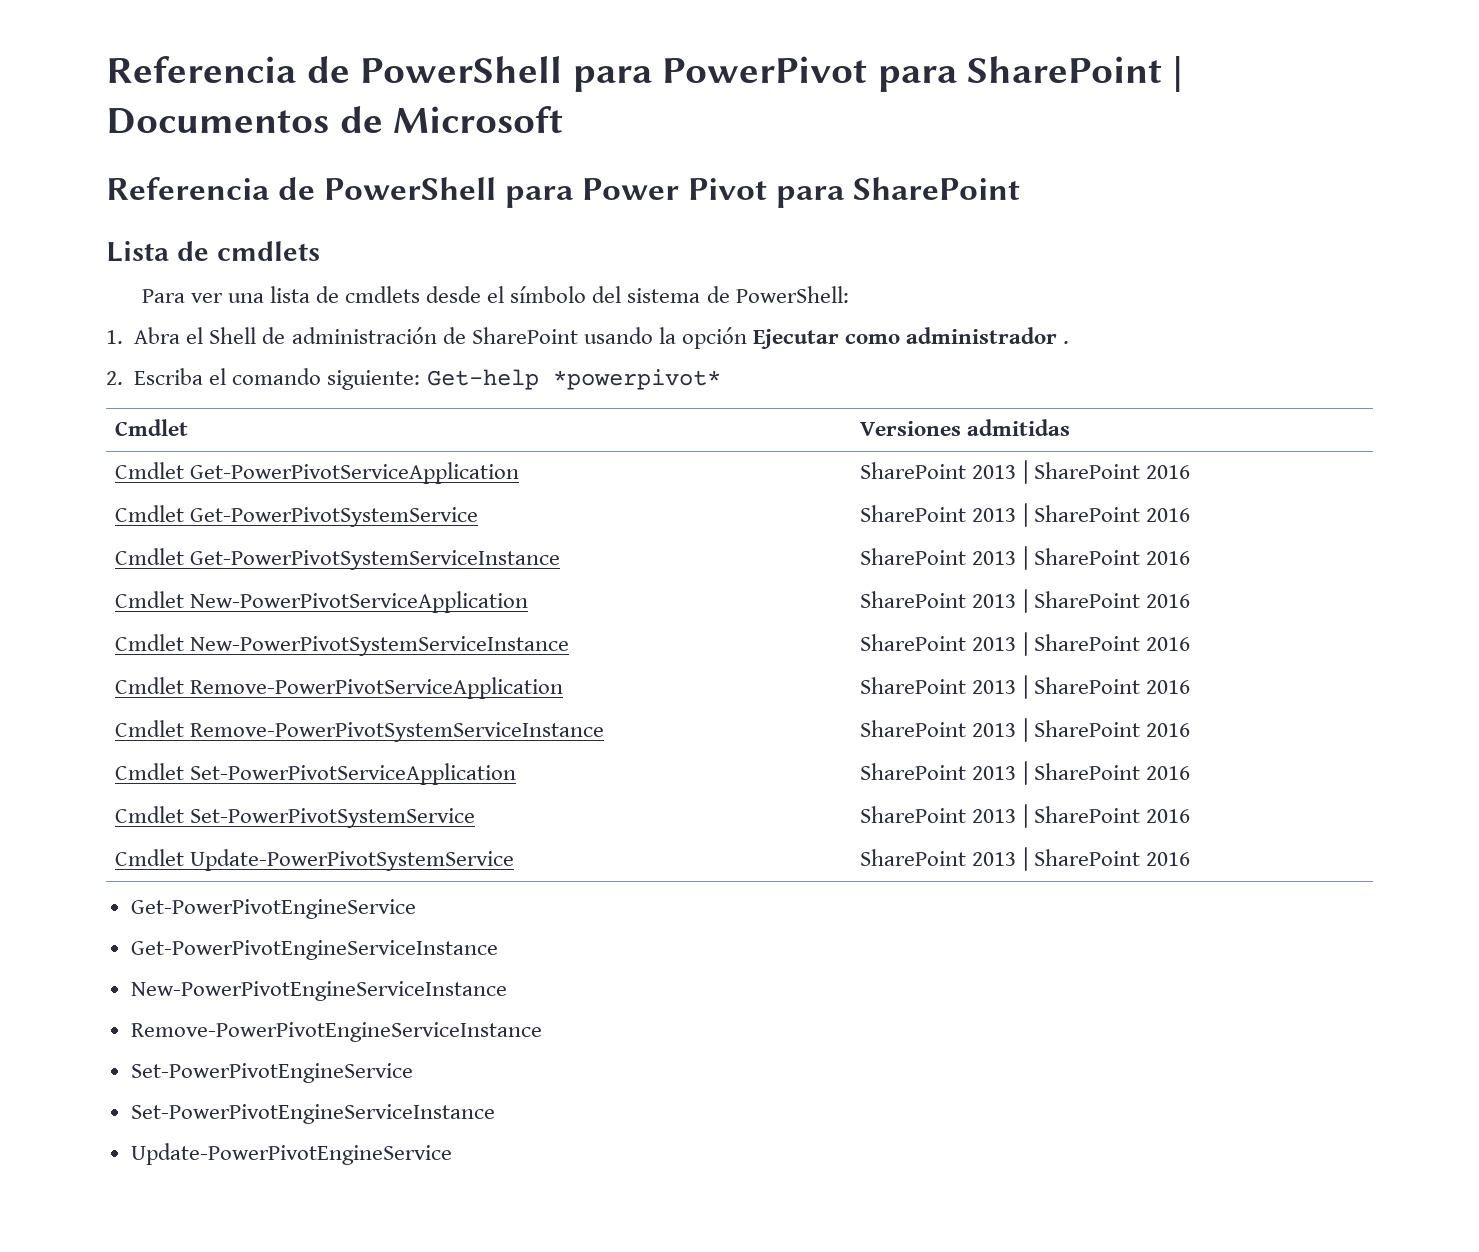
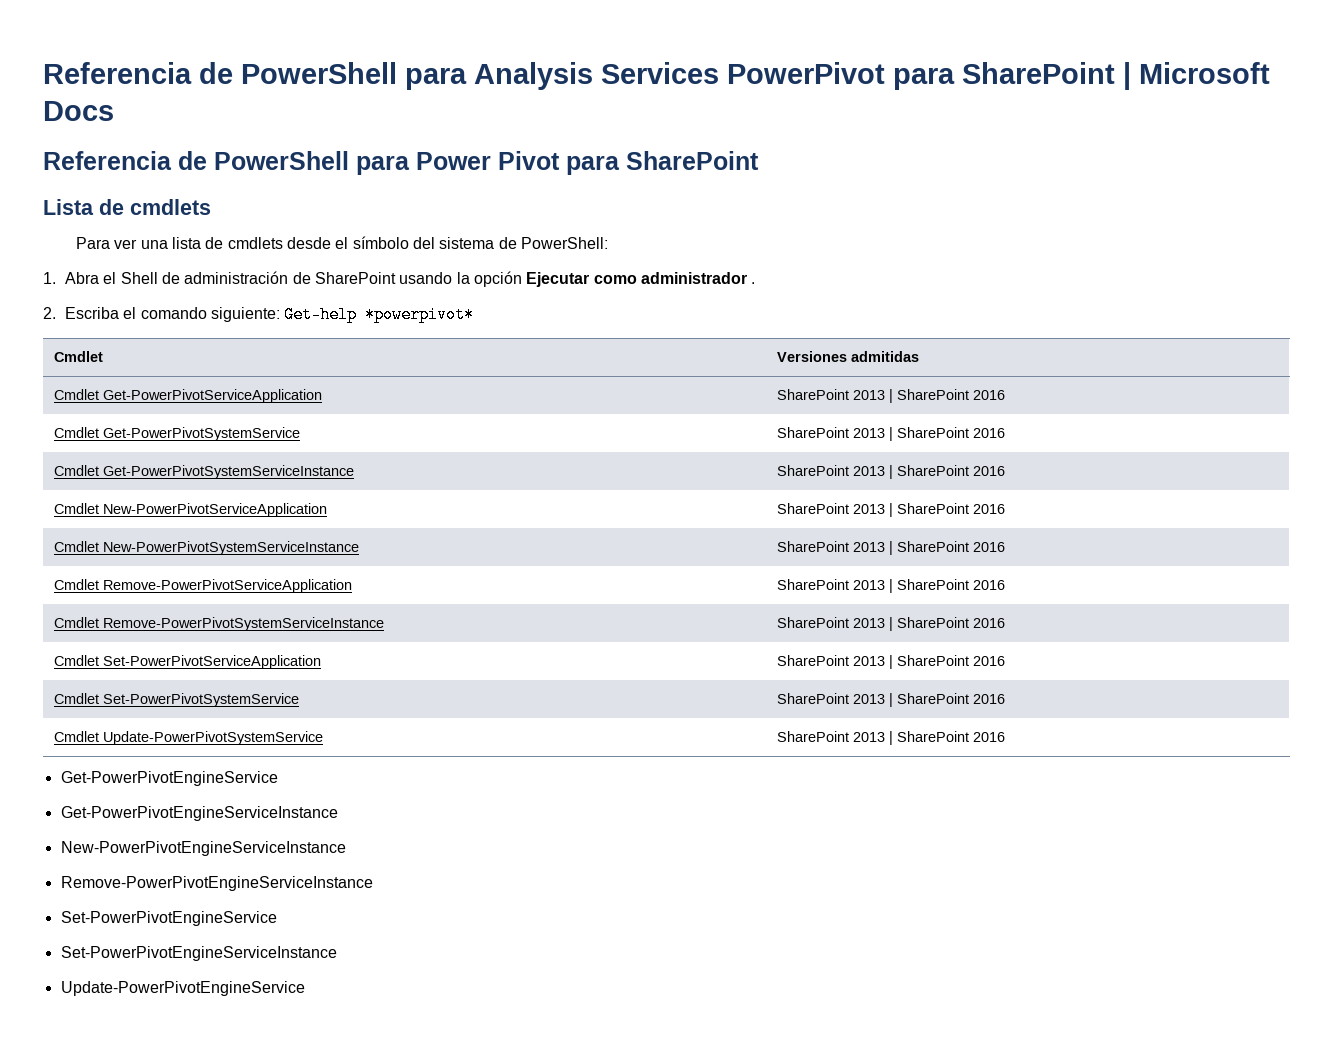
[106,56,652,92] Referencia de PowerShell para -> [43,62,719,90] Referencia de PowerShell para Analysis Services
[106,106,383,134] Documentos de -> (1131, 76) none
(564, 119) none -> [43,101,114,121] Docs

